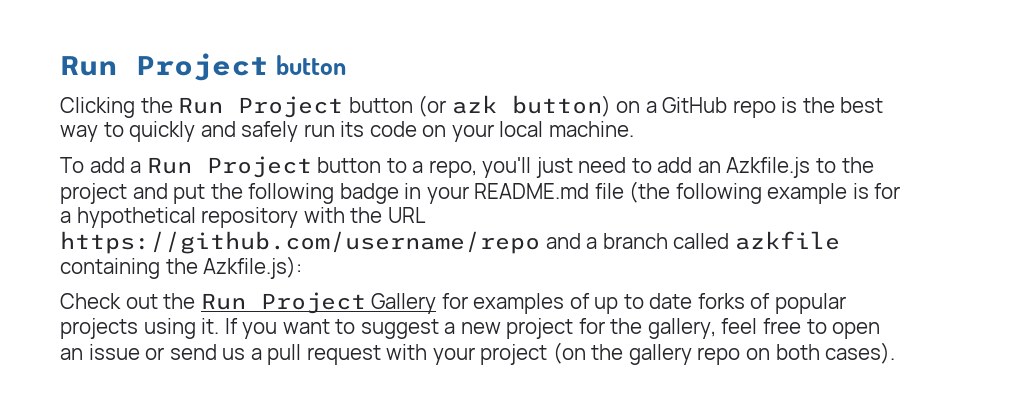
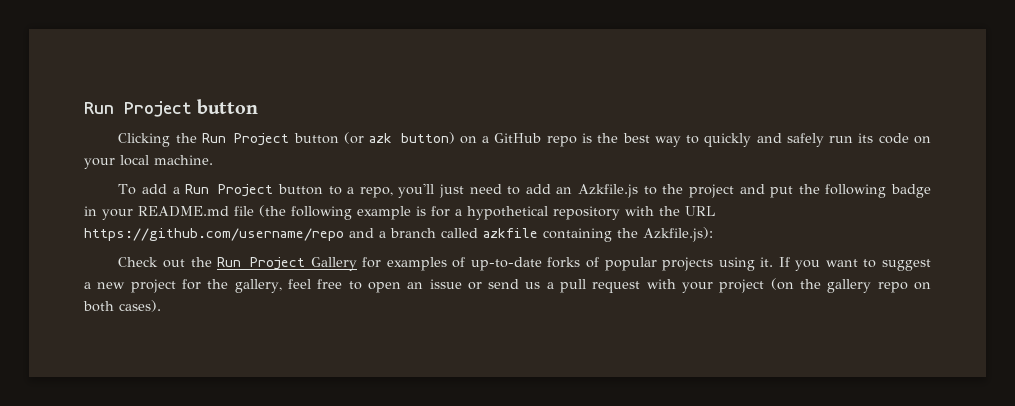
[594,293,693,314] up to date -> [470,257,542,271] up-to-date

